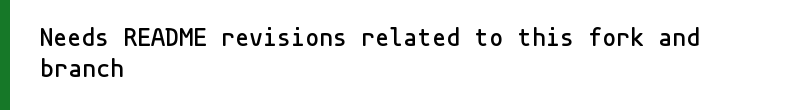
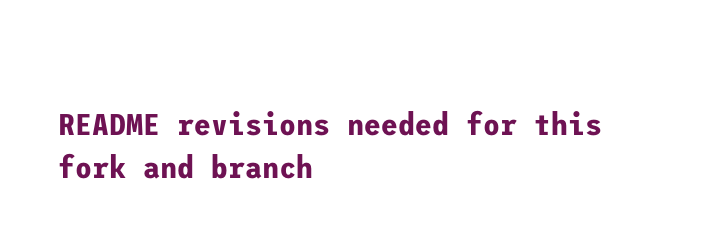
[40,27,109,46] Needs -> (58, 124) none
[361,27,503,46] related to -> [347,110,517,136] needed for

